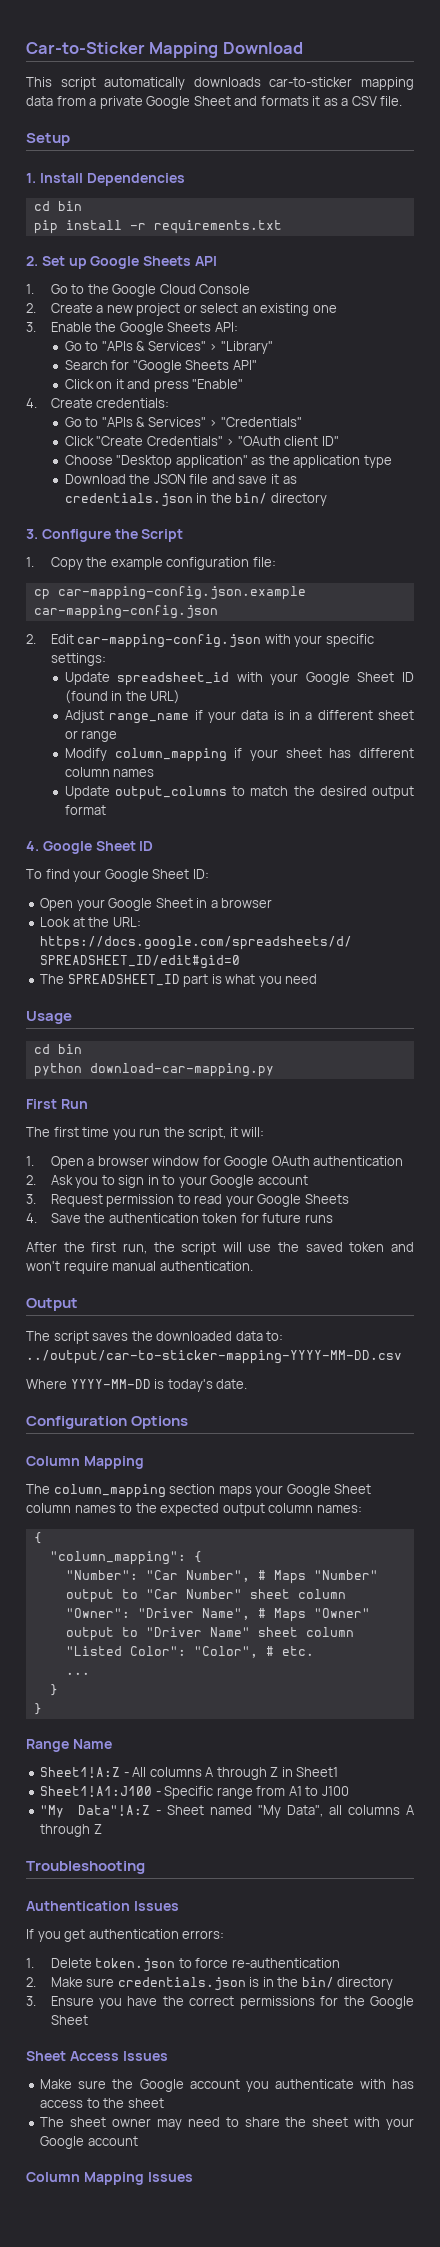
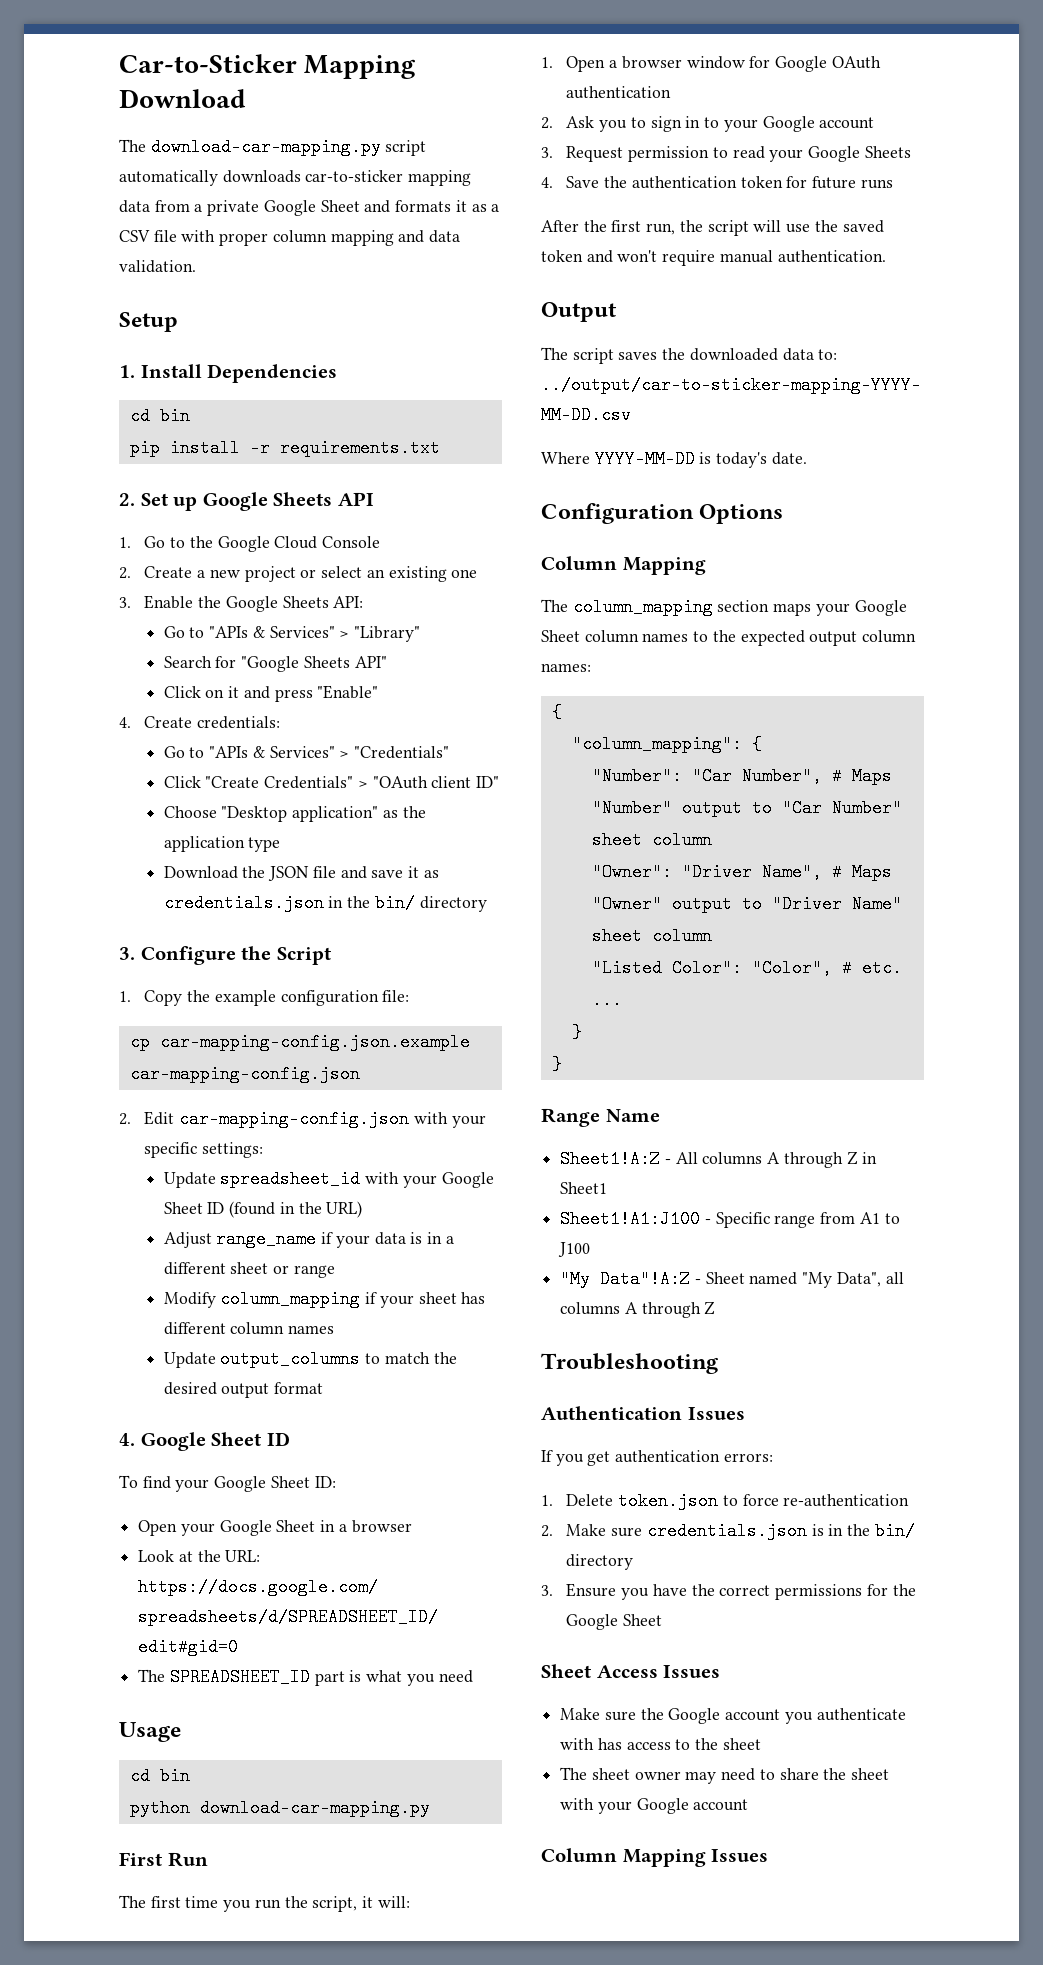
[26,77,52,87] This -> [119,138,381,156] The download-car-mapping.py
[380,96,403,106] file. -> [153,230,461,246] [119,260,196,273] file with proper column mapping and data validation.

